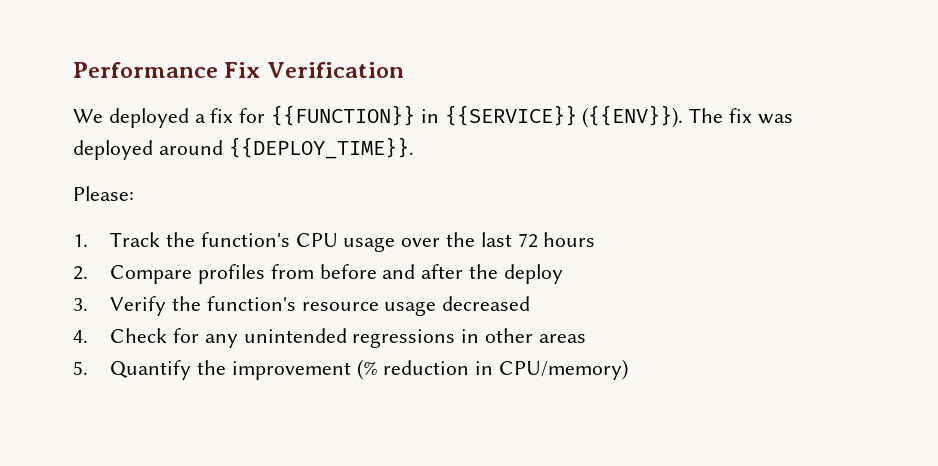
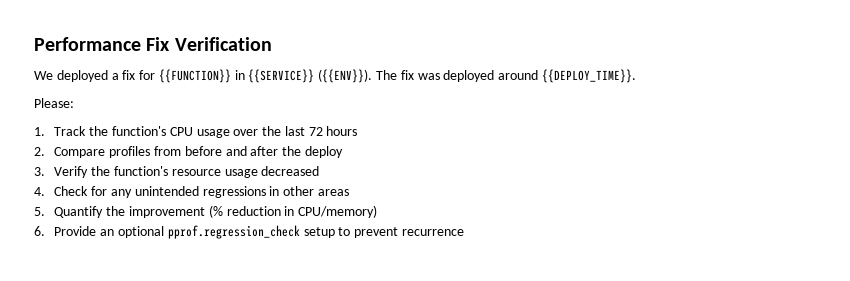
(629, 369) none -> [34,225,464,239] // 6. Provide an optional pprof.regression_check setup to prevent recurrence

